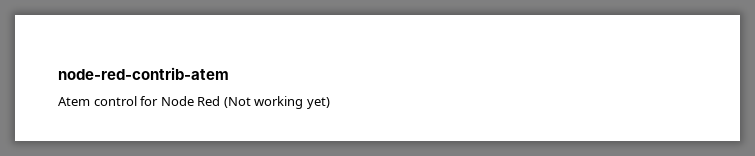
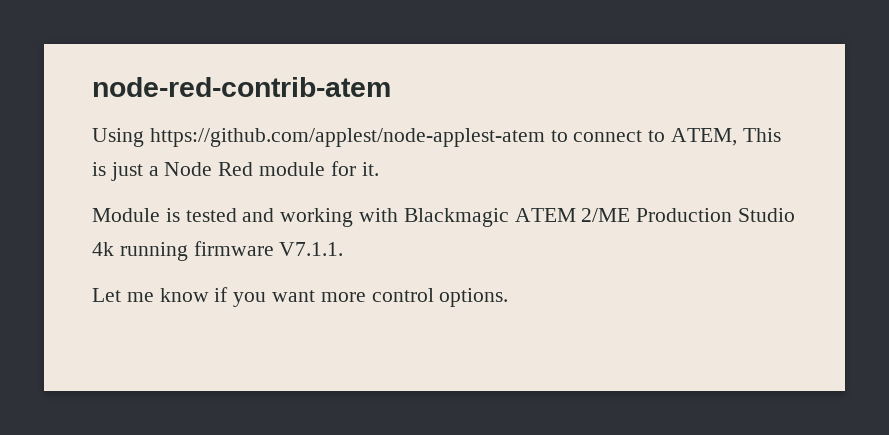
[58,96,330,109] Atem control for Node Red (Not working yet) -> [92,128,781,147] [92,161,379,181] [92,208,796,227] [92,241,344,261] [92,287,509,307] Using https://github.com/applest/node-applest-atem to connect to ATEM, This is just a Node Red module for it. // Module is tested and working with Blackmagic ATEM 2/ME Production Studio 4k running firmware V7.1.1. // Let me know if you want more control options.

